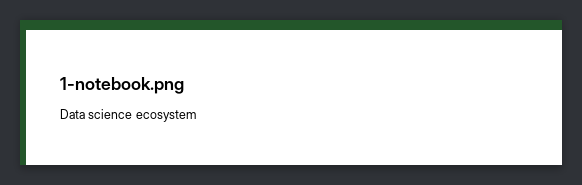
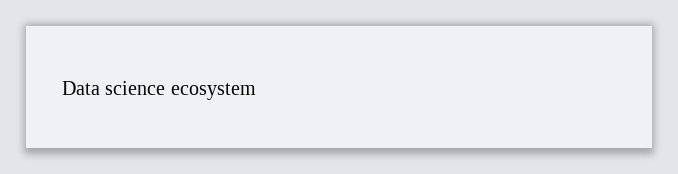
[60,77,184,94] 1-notebook.png // -> (62, 88) none

